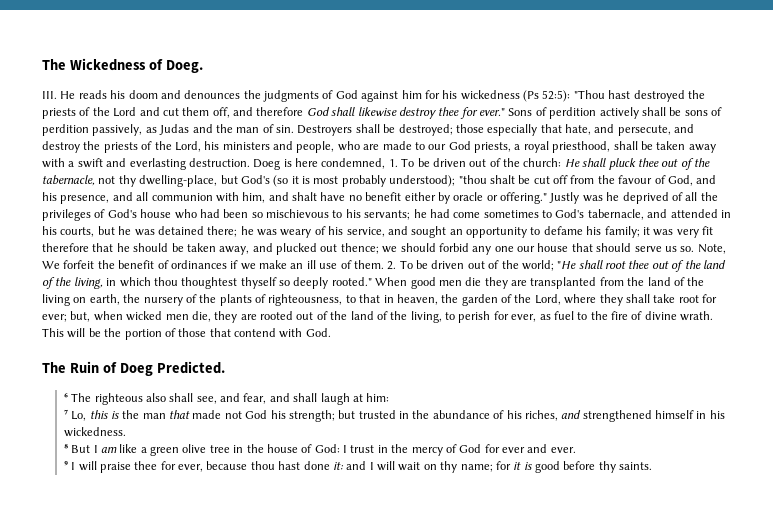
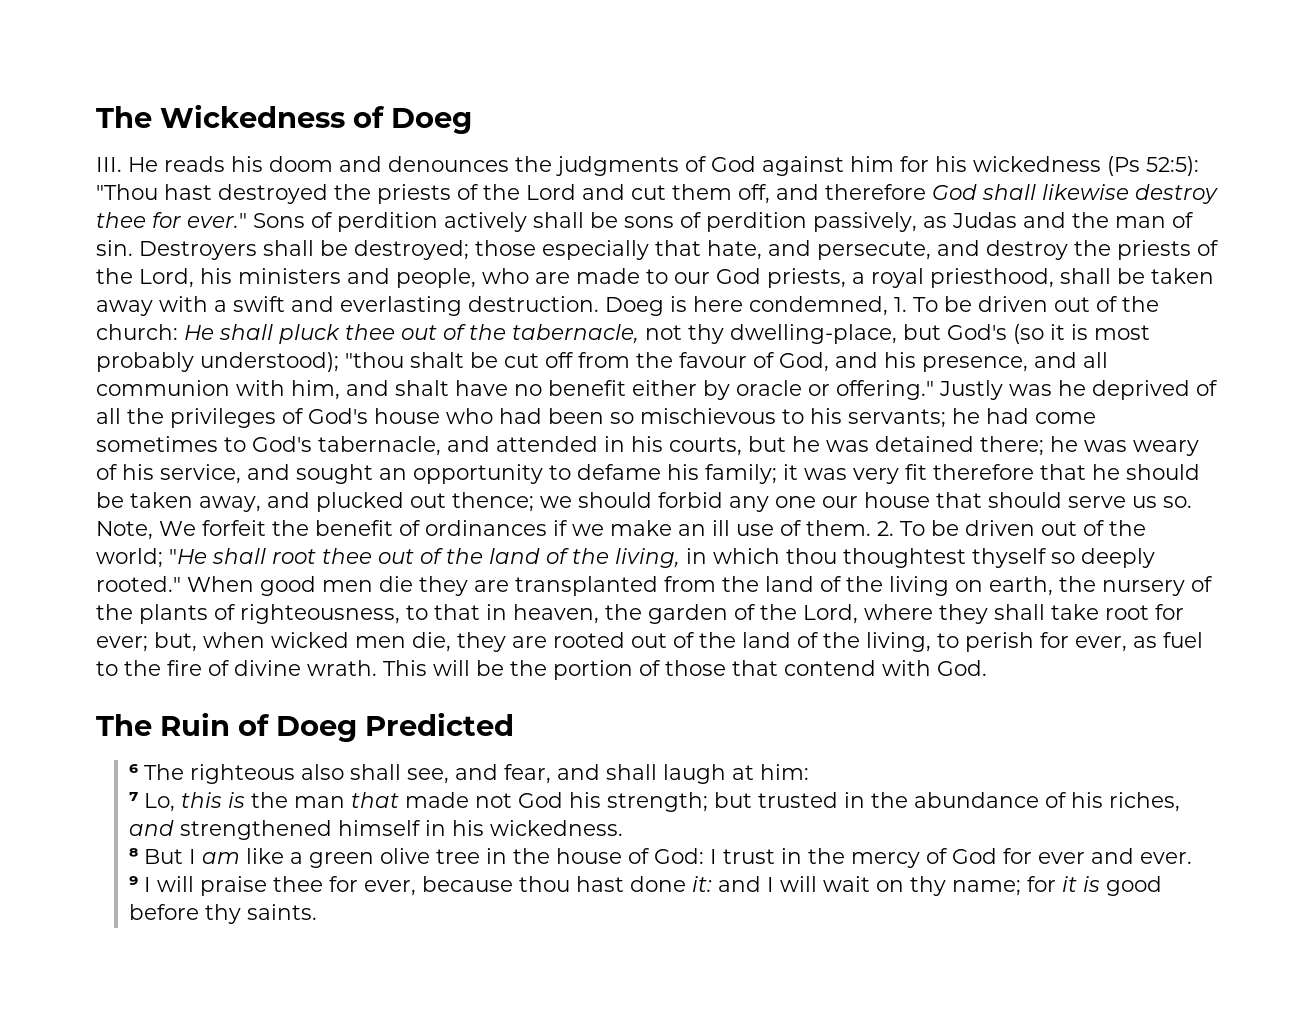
[165,60,203,73] Doeg. -> [391,108,472,134] Doeg
[156,361,225,374] Predicted. -> [365,712,514,736] Predicted

